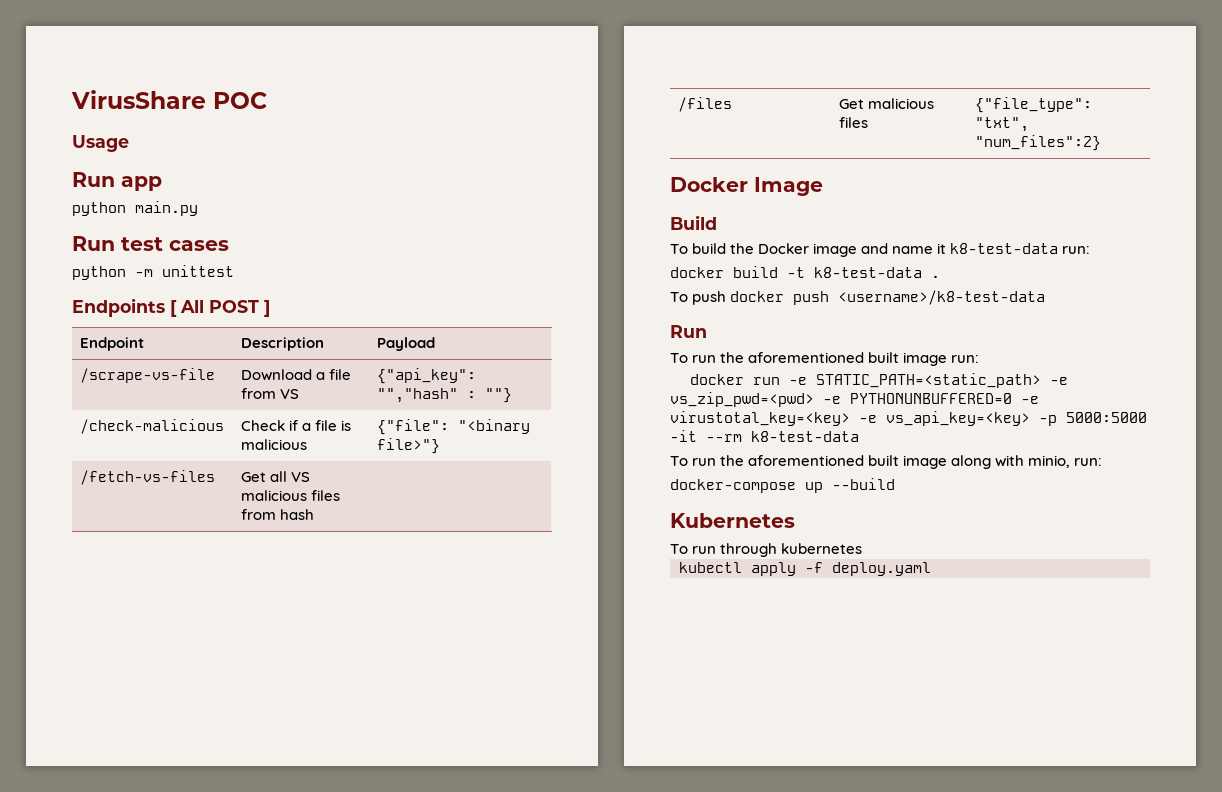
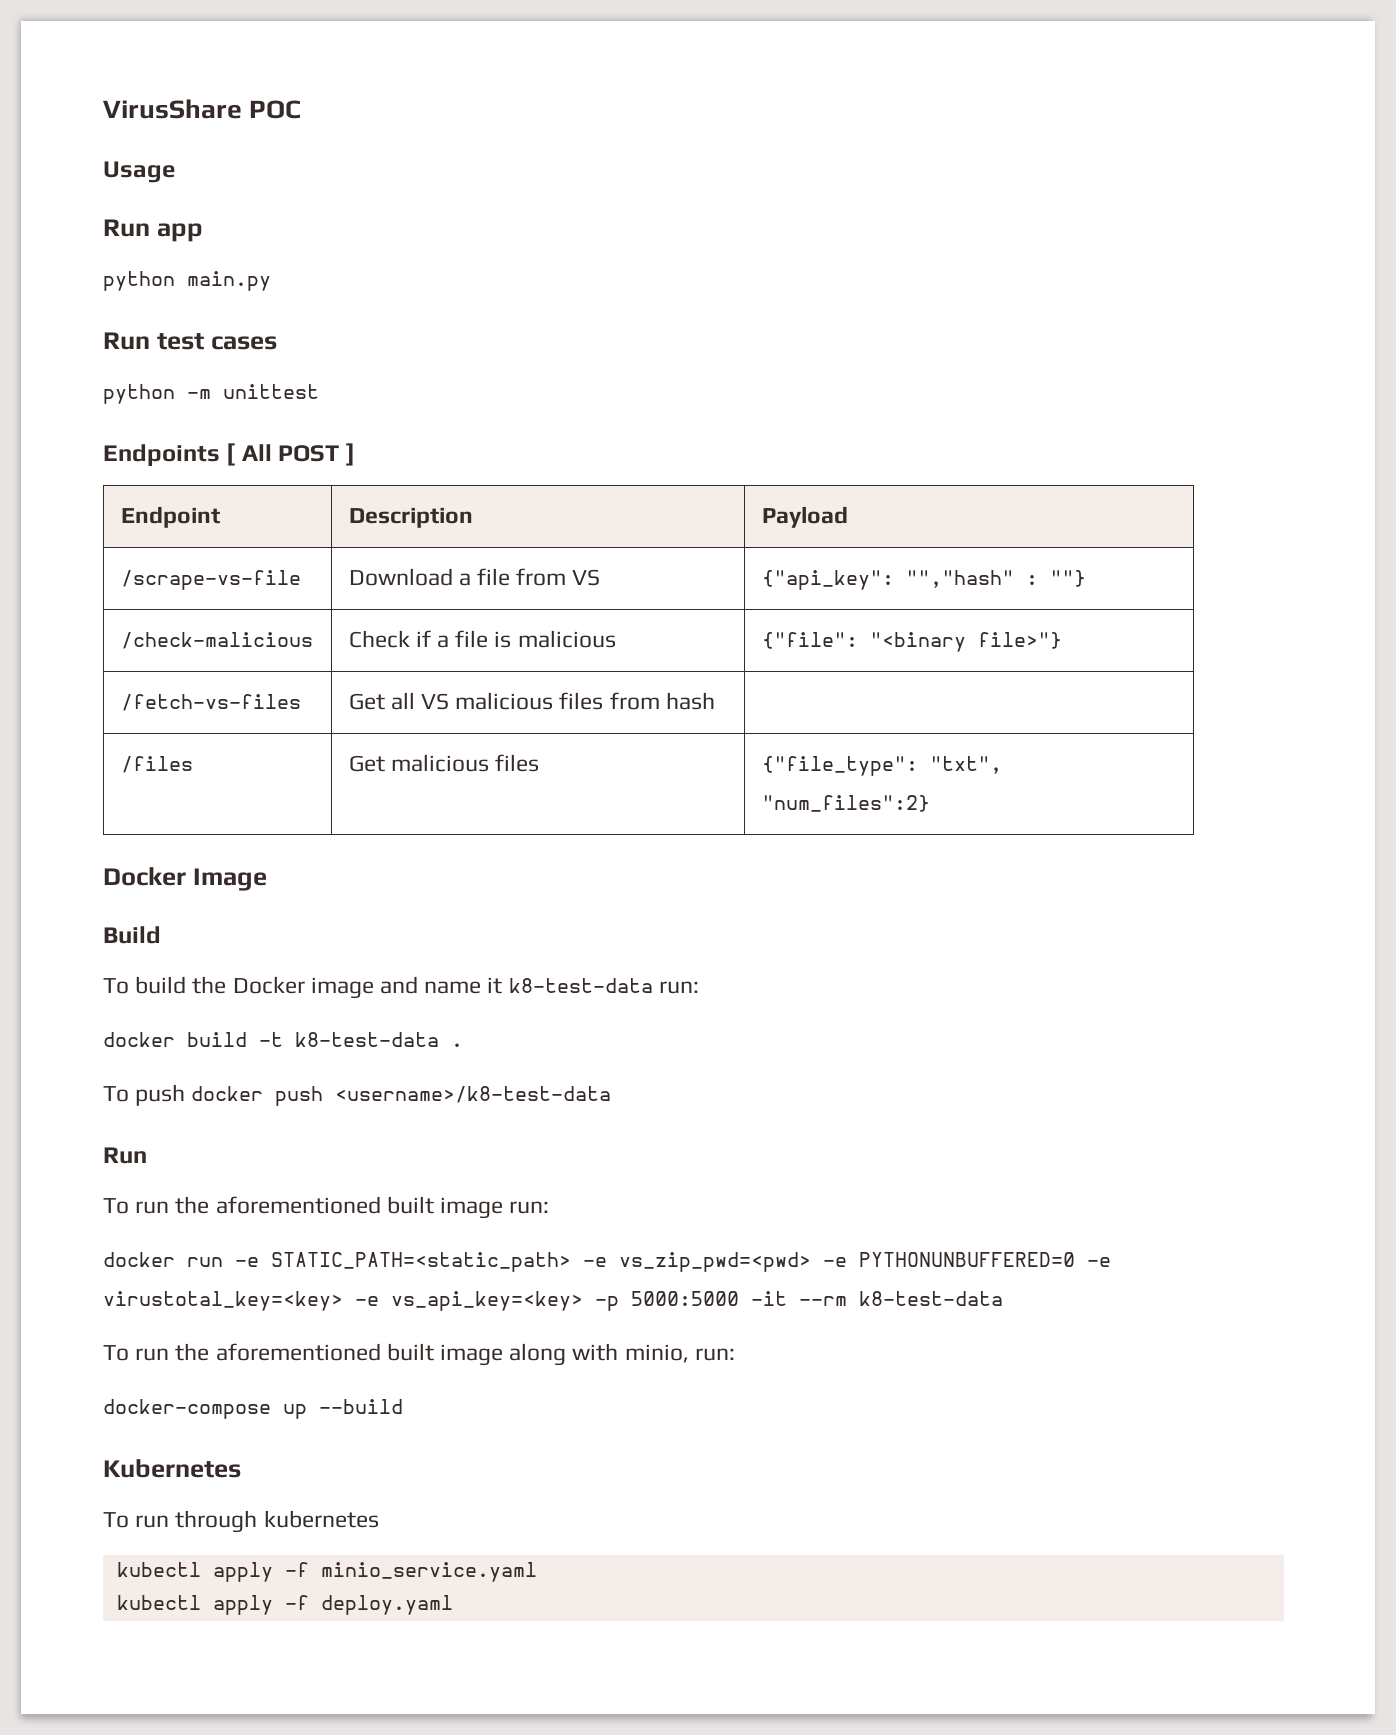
(863, 548) none -> [116,1562,537,1582] // kubectl apply -f minio_service.yaml

